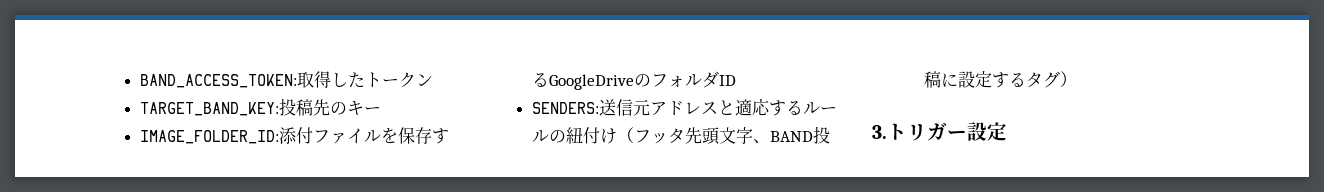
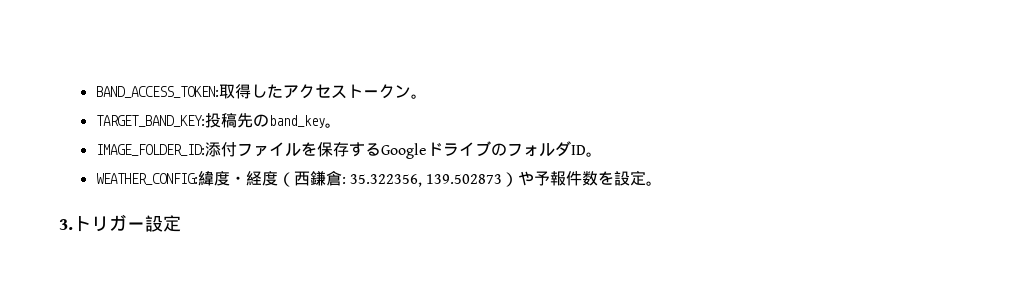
(366, 80) none -> [282,84,347,99] アクセス
(434, 80) none -> [410,94,427,99] 。
[347,101,382,116] キー -> [268,115,341,128] band_key。
[549,74,635,90] GoogleDrive -> [380,141,491,159] Googleドライブ
[532,99,838,116] [532,126,831,145] [924,71,1078,88] // SENDERS:送信元アドレスと適応するルールの紐付け（フッタ先頭文字、BAND投稿に設定するタグ） -> [585,152,602,157] [95,170,663,187] 。 // WEATHER_CONFIG:緯度・経度（西鎌倉: 35.322356, 139.502873）や予報件数を設定。

